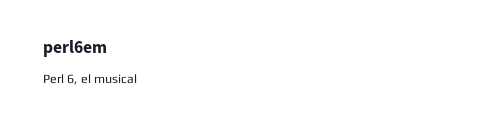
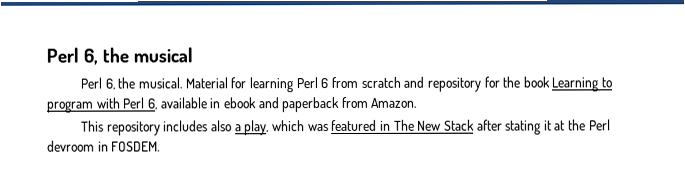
[43,40,107,57] [43,74,138,85] perl6em // Perl 6, el musical -> [46,47,194,65] [80,76,613,93] [47,96,418,113] [81,119,611,136] [47,140,161,152] Perl 6, the musical // Perl 6, the musical. Material for learning Perl 6 from scratch and repository for the book Learning to program with Perl 6, available in ebook and paperback from Amazon. // This repository includes also a play, which was featured in The New Stack after stating it at the Perl devroom in FOSDEM.

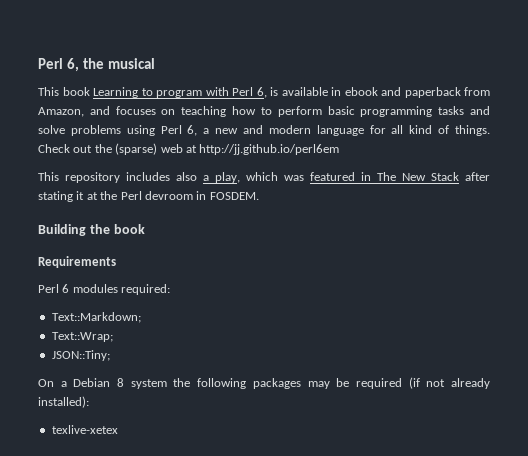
[80,76,521,93] Perl 6, the musical. Material for learning Perl 6 from scratch and repository for the -> [38,87,59,96] This
(158, 104) none -> [270,87,278,96] is
[371,97,418,108] Amazon. -> [38,106,490,117] [38,125,490,136] [38,143,340,155] Amazon, and focuses on teaching how to perform basic programming tasks and solve problems using Perl 6, a new and modern language for all kind of things. Check out the (sparse) web at http://jj.github.io/perl6em
(161, 146) none -> [38,224,145,236] [38,256,116,268] [38,284,171,295] [51,312,141,323] [51,332,113,342] [51,350,110,361] [38,377,490,389] [38,396,89,408] [51,425,118,434] // Building the book // Requirements // Perl 6 modules required: // Text::Markdown; // Text::Wrap; // JSON::Tiny; // On a Debian 8 system the following packages may be required (if not already installed): // texlive-xetex

